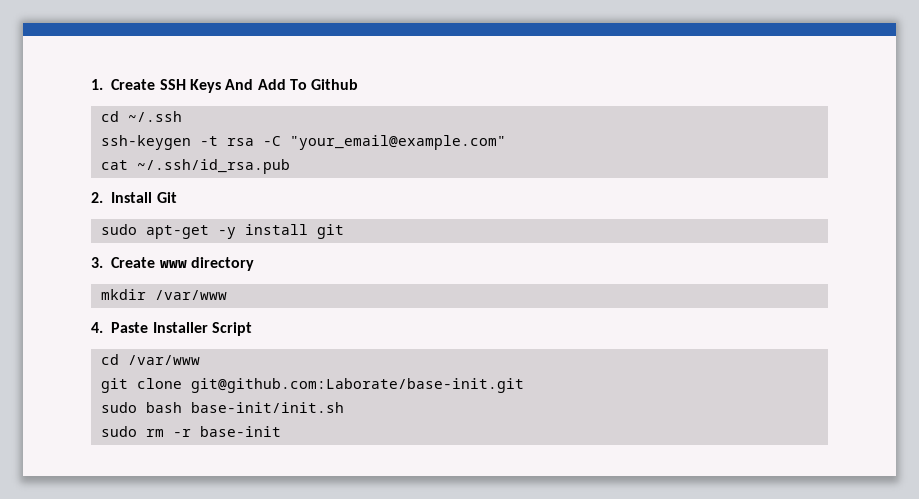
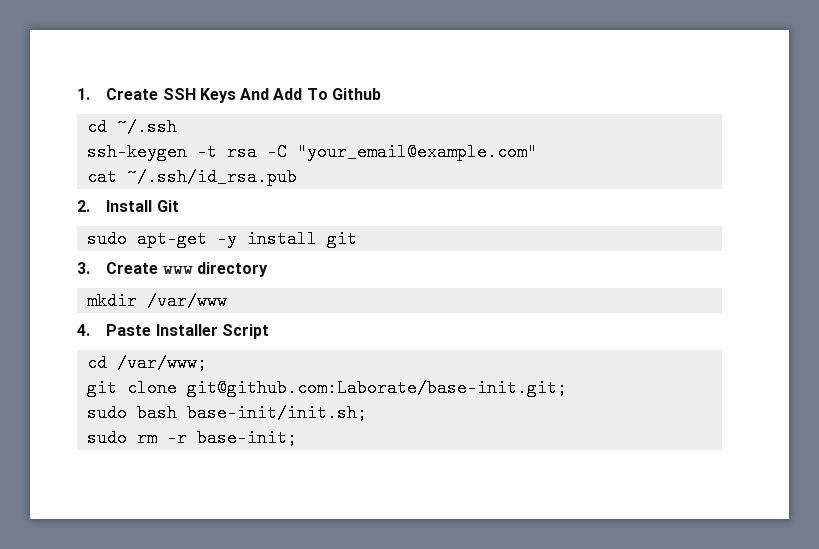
[127,355,200,365] /var/www -> [116,354,207,372] /var/www;
[190,378,524,393] git@github.com:Laborate/base-init.git -> [186,379,567,397] git@github.com:Laborate/base-init.git;
[190,402,344,413] base-init/init.sh -> [186,404,367,422] base-init/init.sh;
[199,426,281,437] base-init -> [196,429,297,447] base-init;

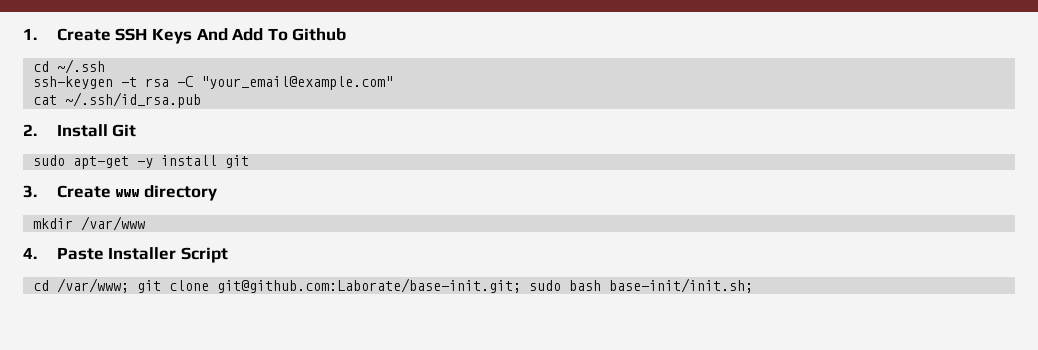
(207, 363) // -> (130, 285) none
(567, 388) // -> (522, 285) none
[86,429,297,447] // sudo rm -r base-init; -> (754, 285) none

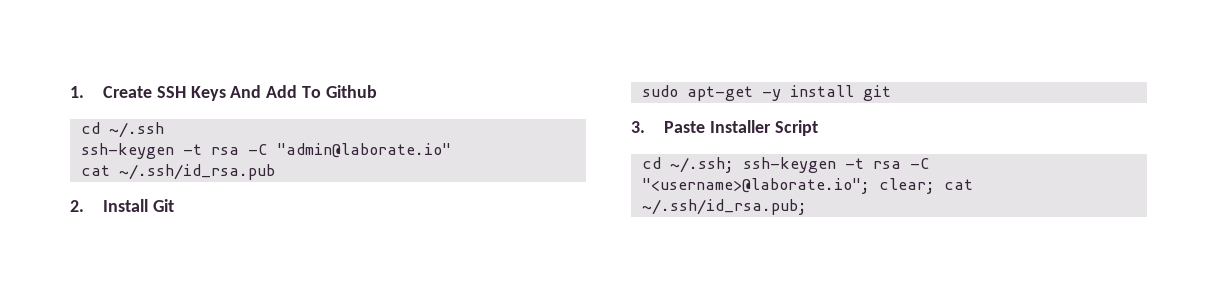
[201,76,394,90] "your_email@example.com" -> [276,143,451,158] "admin@laborate.io"
[56,185,217,201] [33,216,146,231] [23,247,228,263] [33,278,754,293] Create www directory // mkdir /var/www // 4. Paste Installer Script // cd /var/www; git clone git@github.com:Laborate/base-init.git; sudo bash base-init/init.sh; -> [664,120,818,136] [641,157,930,173] [641,178,973,194] [641,199,807,215] Paste Installer Script // cd ~/.ssh; ssh-keygen -t rsa -C "<username>@laborate.io"; clear; cat ~/.ssh/id_rsa.pub;

